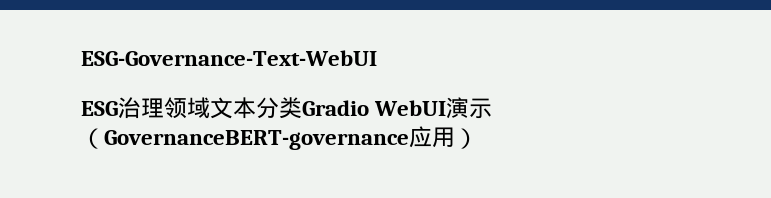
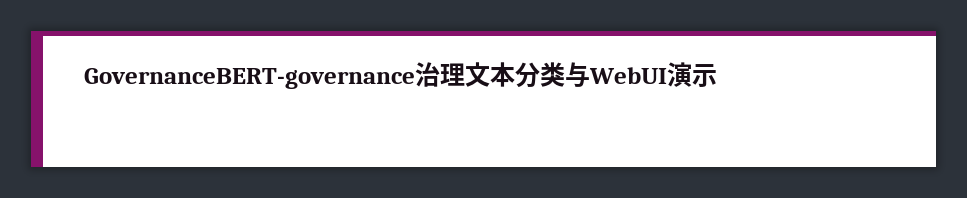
[81,50,377,66] [81,97,210,119] ESG-Governance-Text-WebUI // ESG治理领域 -> [84,62,465,89] GovernanceBERT-governance治理
[302,100,369,116] Gradio -> [565,62,590,87] 与
[81,126,478,150] （GovernanceBERT-governance应用） -> (717, 75) none

